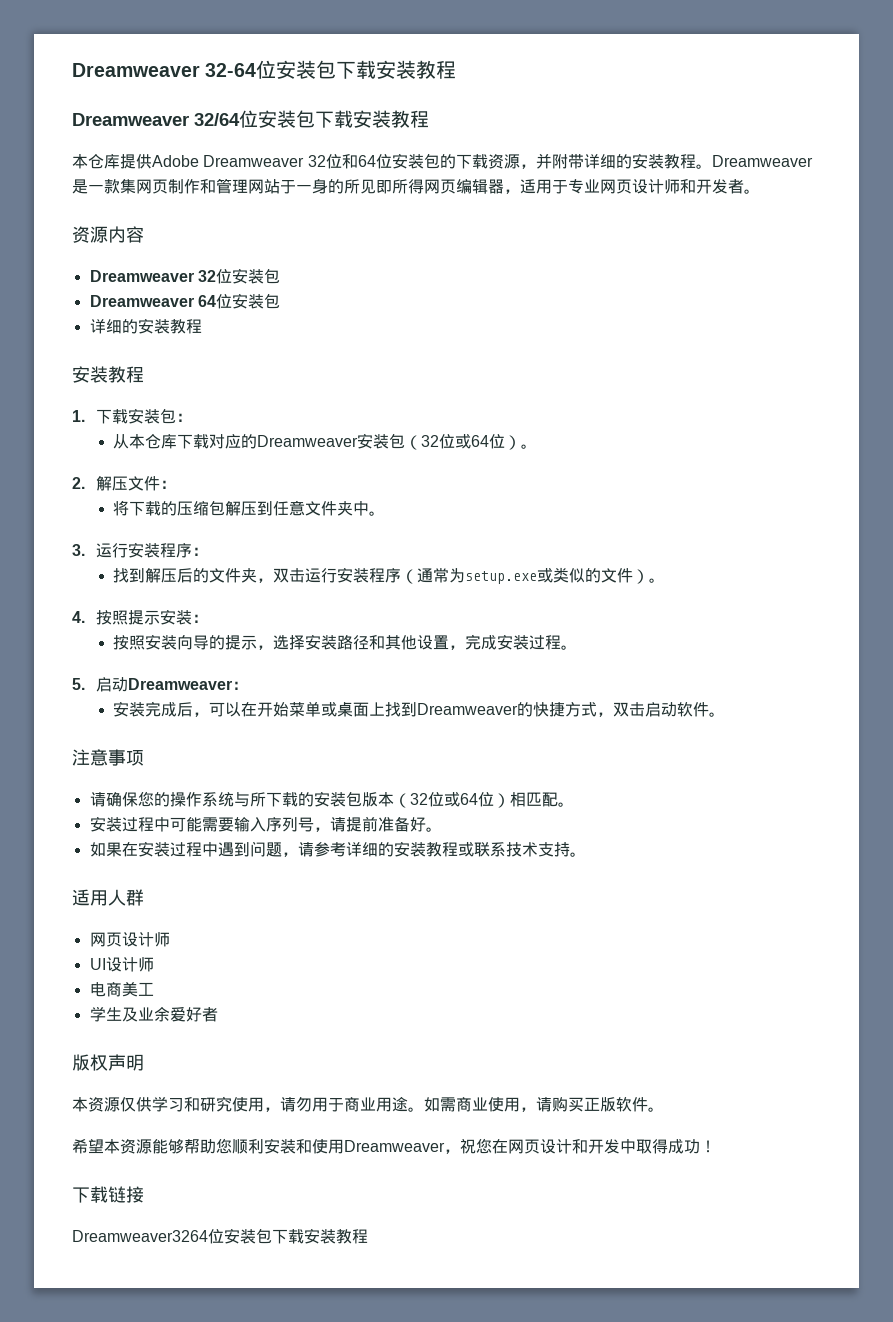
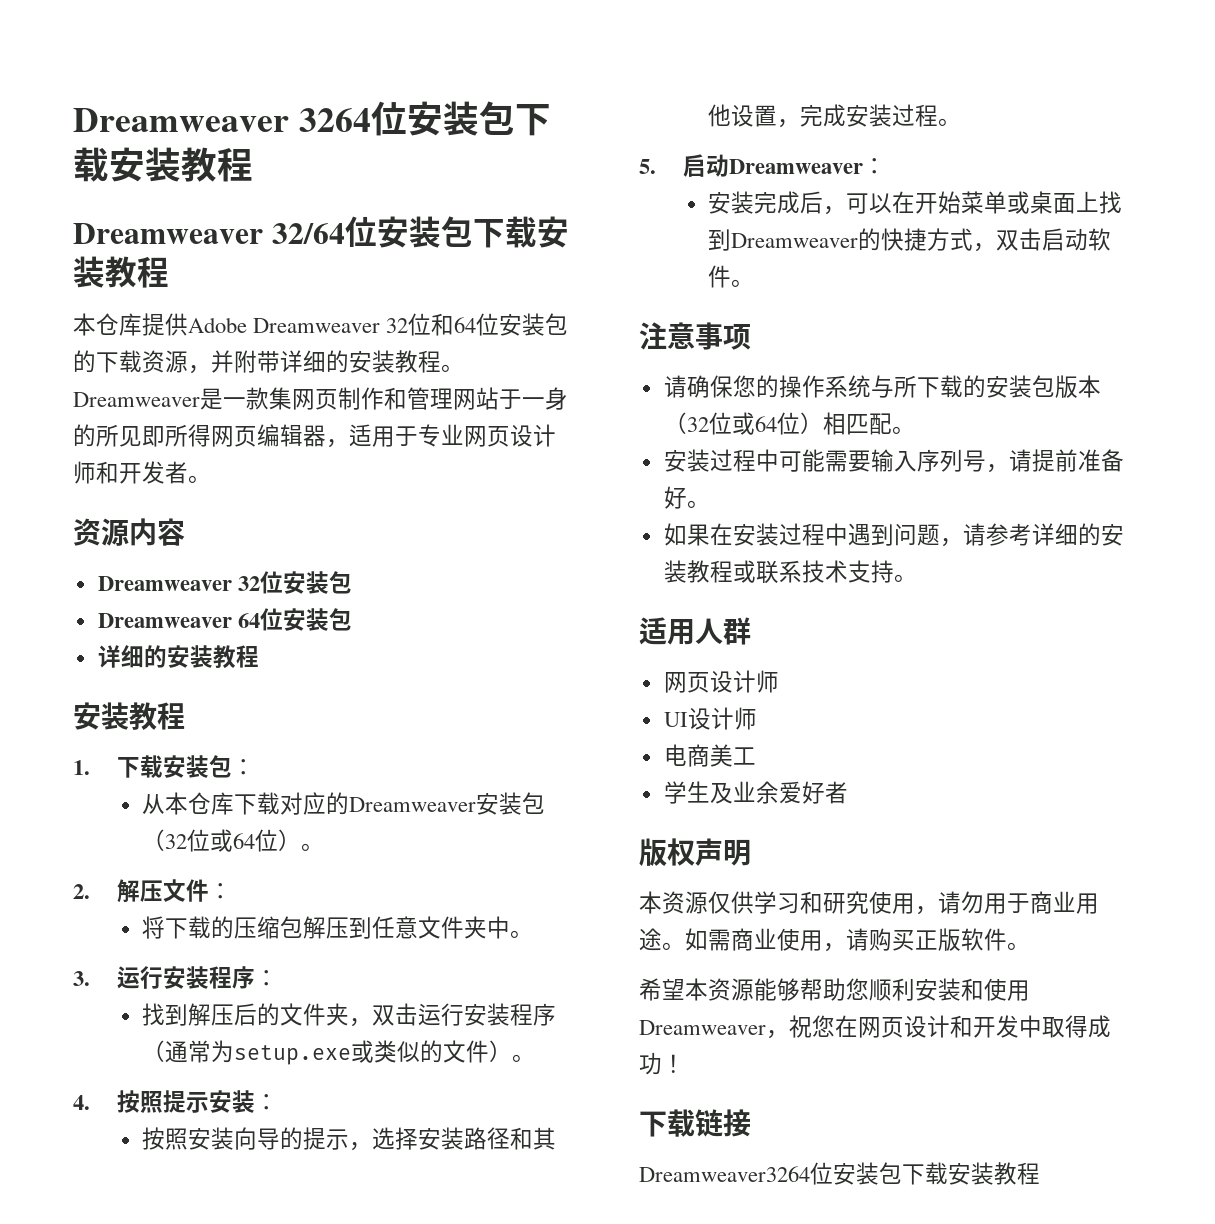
[72,63,257,77] Dreamweaver 32-64 -> [73,108,371,132] Dreamweaver 3264

